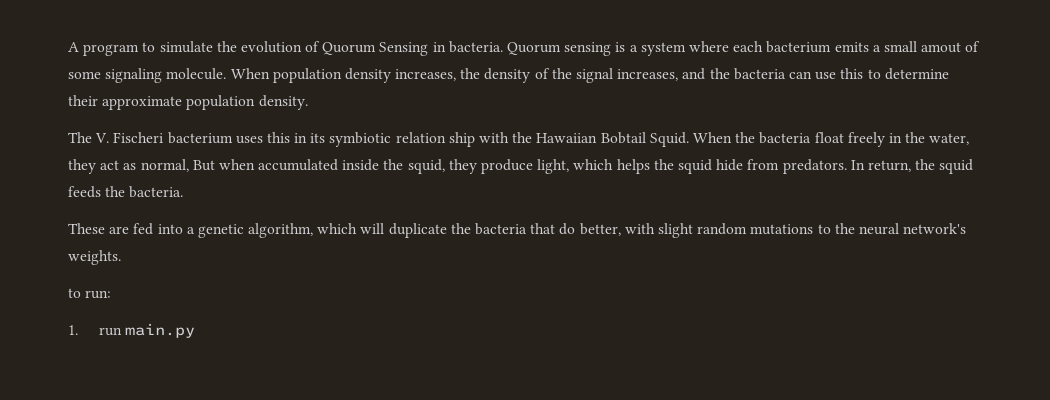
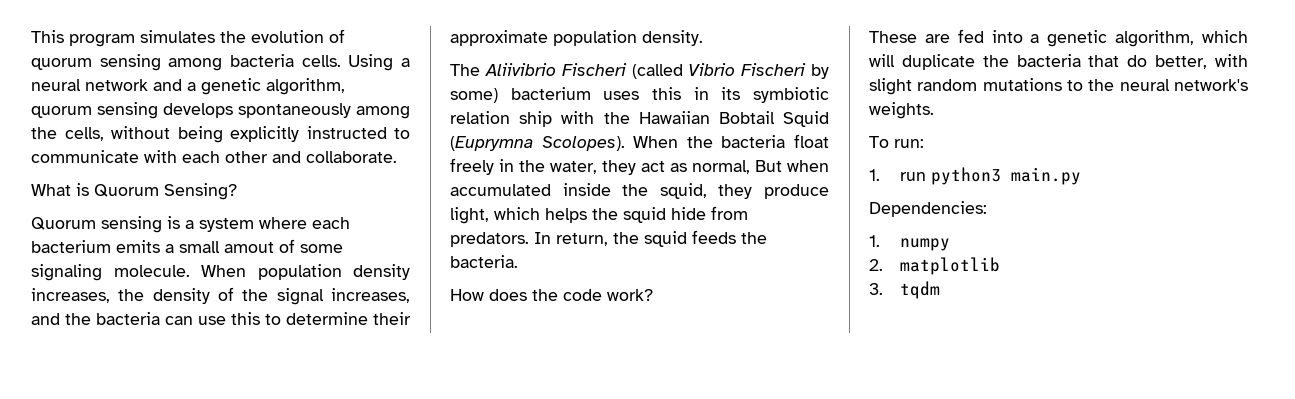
[68,41,503,56] A program to simulate the evolution of Quorum Sensing in bacteria. -> [31,29,345,47] [31,54,411,71] [31,78,345,95] [31,102,410,119] [31,126,410,143] [31,150,397,163] [31,183,237,200] This program simulates the evolution of quorum sensing among bacteria cells. Using a neural network and a genetic algorithm, quorum sensing develops spontaneously among the cells, without being explicitly instructed to communicate with each other and collaborate. // What is Quorum Sensing? //
[95,132,164,143] V. Fischeri -> [484,63,829,79] [450,88,498,103] Aliivibrio Fischeri (called Vibrio Fischeri by some)
[649,132,689,147] Squid. -> [783,111,829,127] [450,136,625,151] Squid (Euprymna Scolopes).
(184, 192) none -> [450,289,653,301] // How does the code work?
[68,288,81,298] to -> [869,136,889,148] To
(122, 331) none -> [931,167,1002,185] python3
(195, 330) none -> [869,201,987,217] [869,235,951,251] [869,257,1001,275] [869,281,941,299] // Dependencies: // 1. numpy // 2. matplotlib // 3. tqdm

